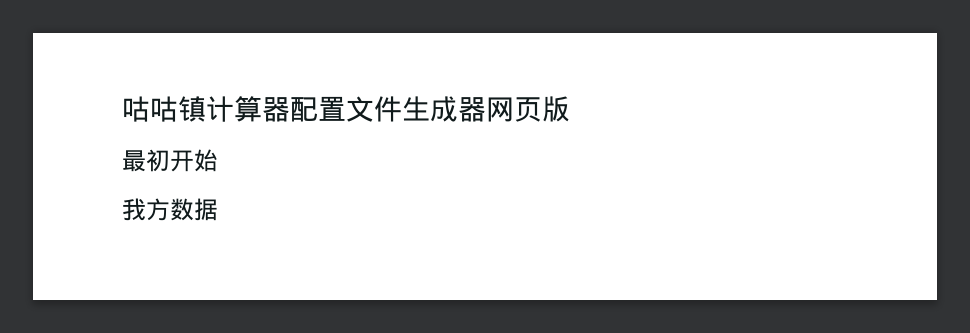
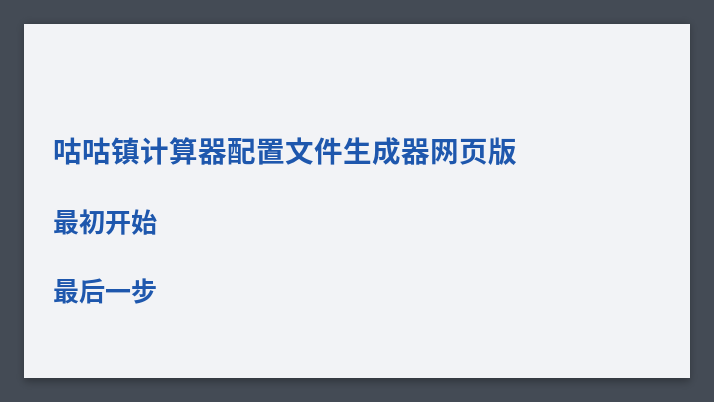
[122,198,218,221] 我方数据 -> [53,278,157,304] 最后一步

